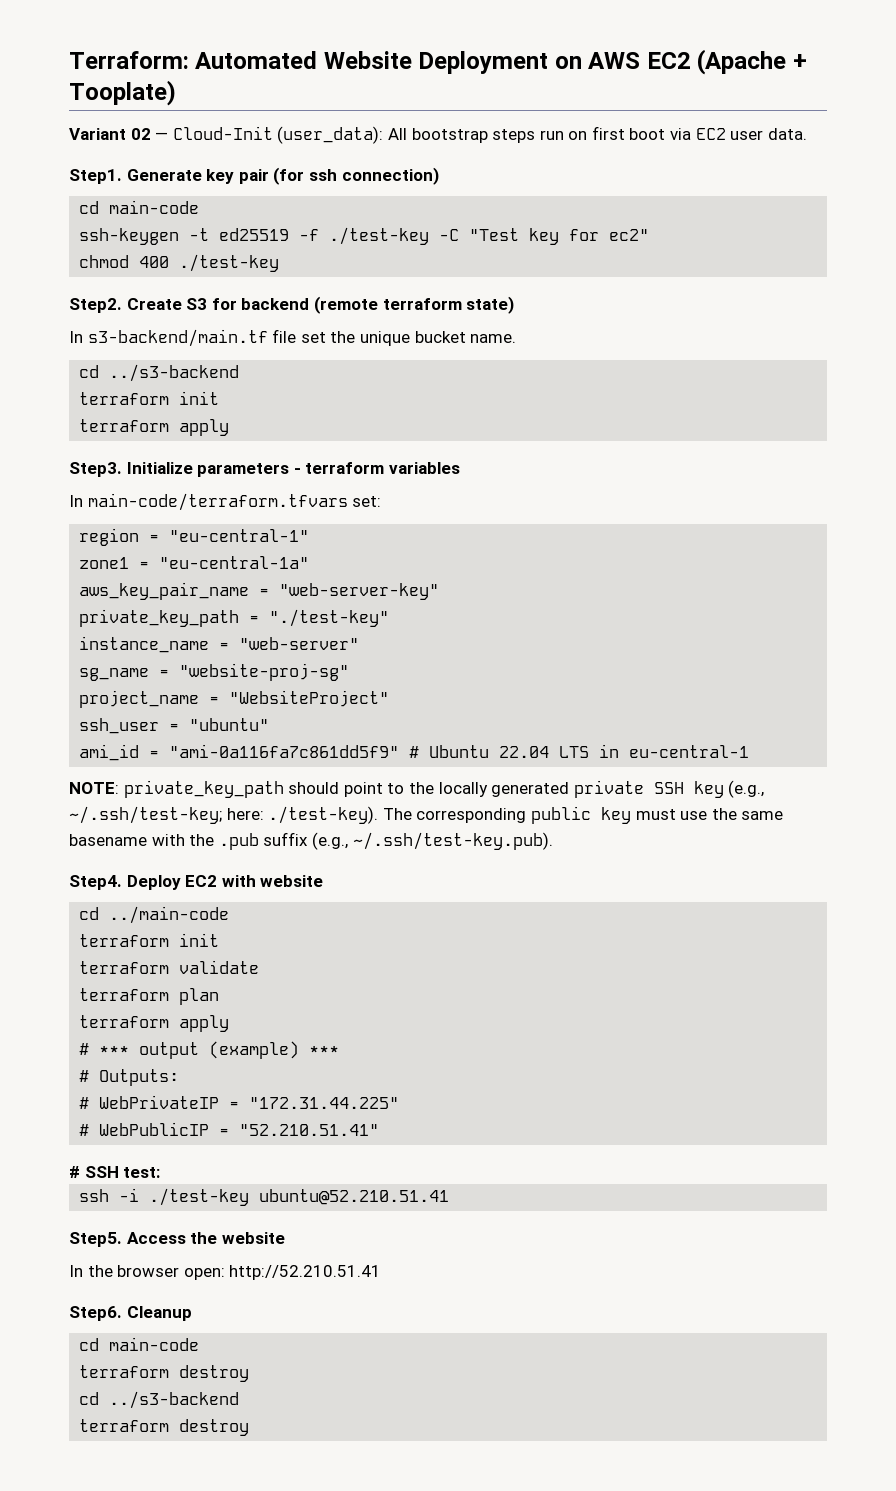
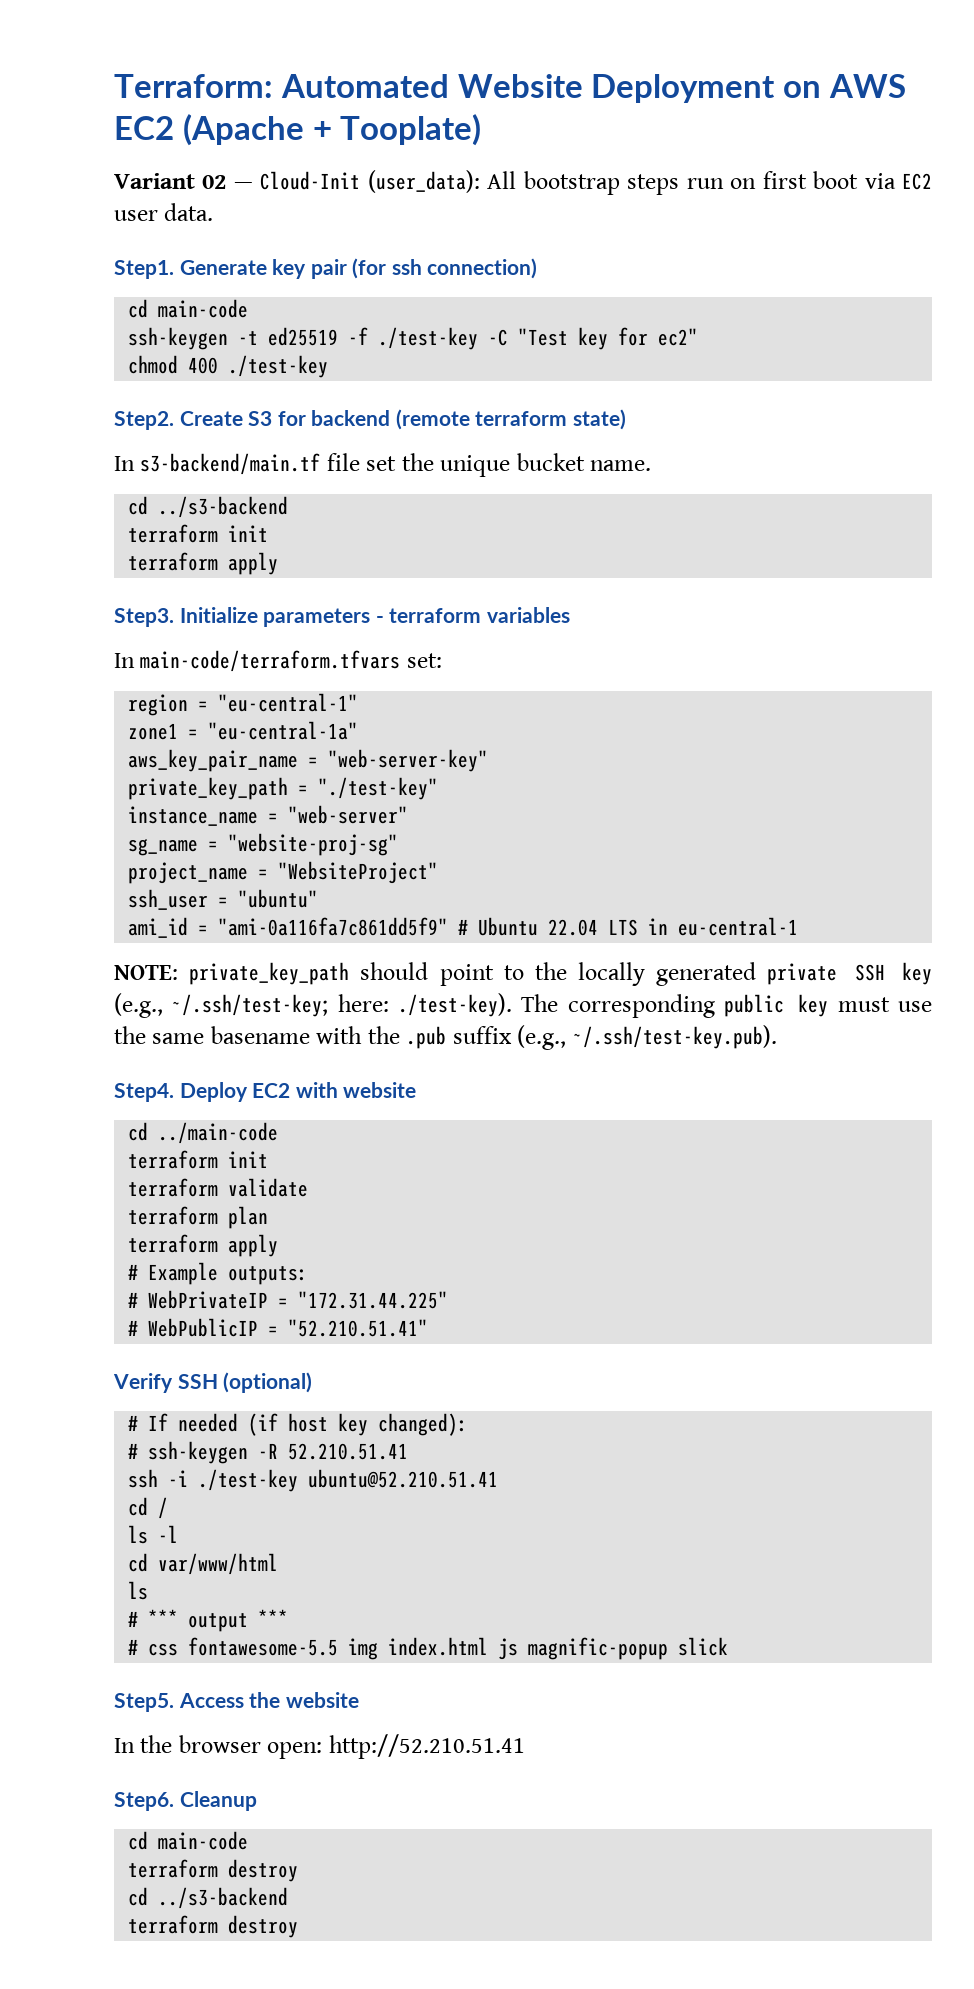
[99,1041,340,1059] [79,1069,180,1086] *** output (example) *** // # Outputs: -> [148,1262,309,1285] Example outputs:
[69,1166,161,1178] [79,1188,450,1206] # SSH test: // ssh -i ./test-key ubuntu@52.210.51.41 -> [113,1372,313,1393] [128,1413,469,1436] [128,1441,409,1464] [128,1469,499,1492] [128,1497,169,1519] [128,1525,179,1544] [128,1553,279,1575] [128,1581,149,1600] [128,1609,289,1632] [128,1637,729,1660] Verify SSH (optional) // # If needed (if host key changed): // # ssh-keygen -R 52.210.51.41 // ssh -i ./test-key ubuntu@52.210.51.41 // cd / // ls -l // cd var/www/html // ls // # *** output *** // # css fontawesome-5.5 img index.html js magnific-popup slick

